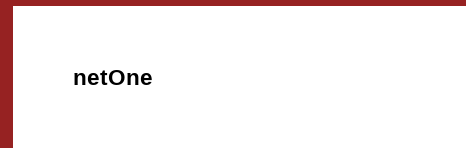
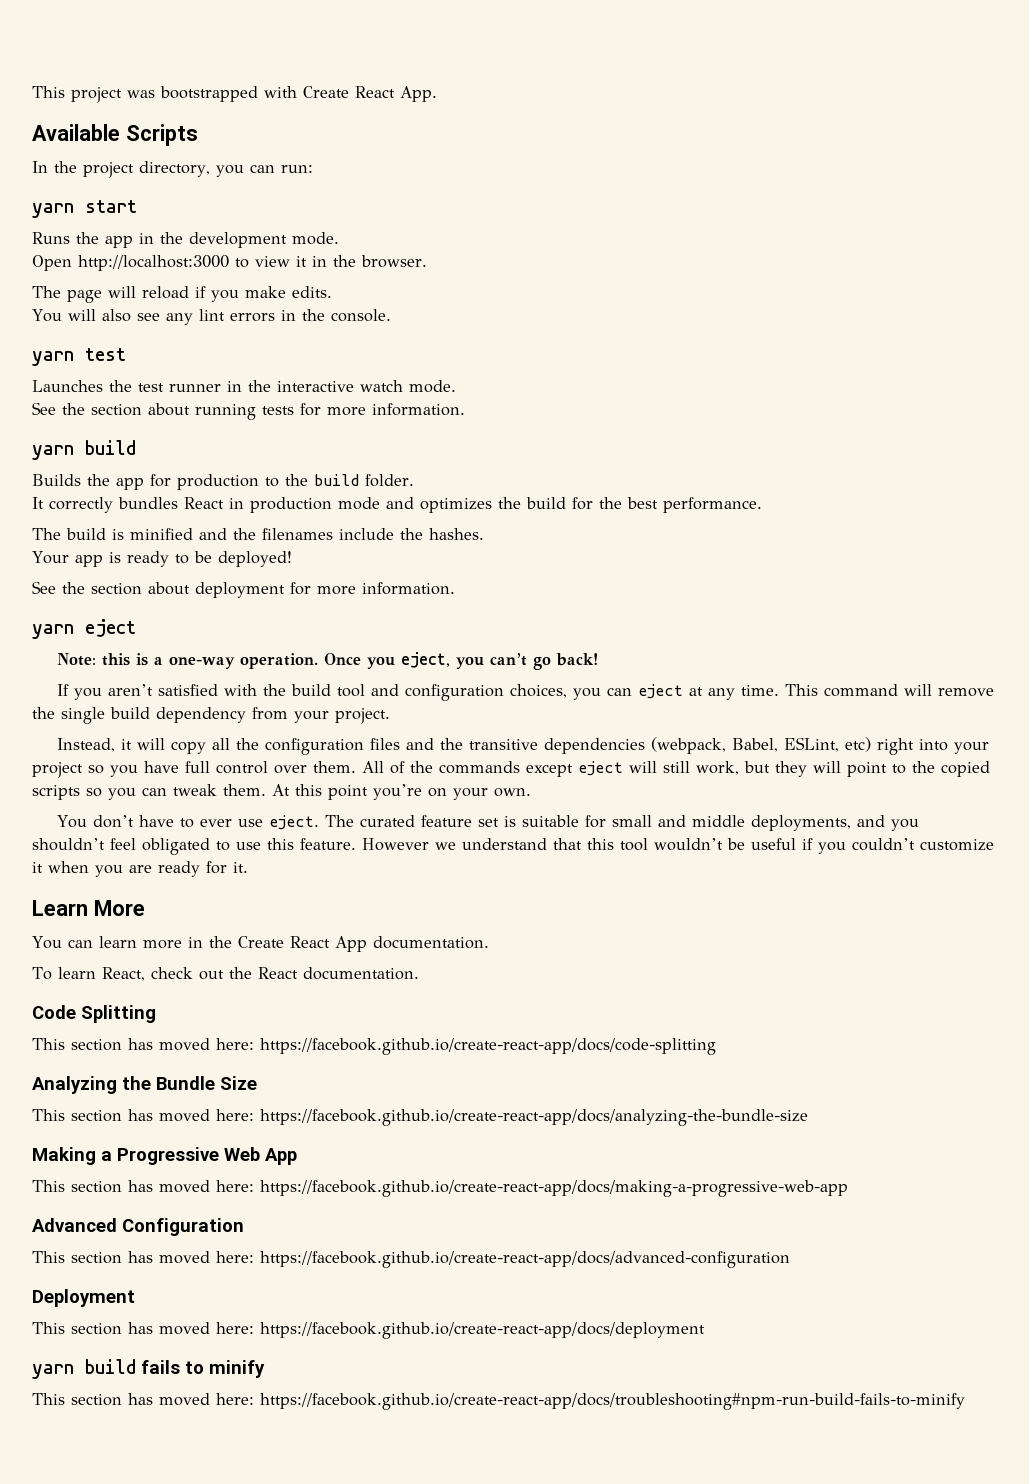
[73,70,153,85] netOne -> [32,86,437,103] [32,124,198,146] [32,161,313,178] [32,200,137,218] [32,232,339,248] [32,255,427,271] [32,286,332,303] [32,309,391,325] [32,348,126,366] [32,380,456,393] [32,402,465,420] [32,440,136,460] [32,474,414,490] [32,497,762,513] [32,528,484,540] [32,551,292,567] [32,581,455,598] [32,619,136,639] [57,652,599,670] [57,684,995,701] [32,707,390,724] [57,737,990,755] [32,761,990,778] [32,784,531,800] [57,815,920,831] [32,838,994,855] [32,861,248,877] [32,900,145,916] [32,936,489,952] [32,967,419,981] [32,1005,156,1023] [32,1038,716,1055] [32,1076,257,1094] [32,1109,808,1126] [32,1147,297,1165] [32,1180,848,1197] [32,1218,244,1236] [32,1251,790,1268] [32,1289,135,1307] [32,1322,705,1339] [32,1359,265,1379] [32,1393,965,1410] This project was bootstrapped with Create React App. // Available Scripts // In the project directory, you can run: // yarn start // Runs the app in the development mode. // Open http://localhost:3000 to view it in the browser. // The page will reload if you make edits. // You will also see any lint errors in the console. // yarn test // Launches the test runner in the interactive watch mode. // See the section about running tests for more information. // yarn build // Builds the app for production to the build folder. // It correctly bundles React in production mode and optimizes the build for the best performance. // The build is minified and the filenames include the hashes. // Your app is ready to be deployed! // See the section about deployment for more information. // yarn eject // Note: this is a one-way operation. Once you eject, you can’t go back! // If you aren’t satisfied with the build tool and configuration choices, you can eject at any time. This command will remove the single build dependency from your project. // Instead, it will copy all the configuration files and the transitive dependencies (webpack, Babel, ESLint, etc) right into your project so you have full control over them. All of the commands except eject will still work, but they will point to the copied scripts so you can tweak them. At this point you’re on your own. // You don’t have to ever use eject. The curated feature set is suitable for small and middle deployments, and you shouldn’t feel obligated to use this feature. However we understand that this tool wouldn’t be useful if you couldn’t customize it when you are ready for it. // Learn More // You can learn more in the Create React App documentation. // To learn React, check out the React documentation. // Code Splitting // This section has moved here: https://facebook.github.io/create-react-app/docs/code-splitting // Analyzing the Bundle Size // This section has moved here: https://facebook.github.io/create-react-app/docs/analyzing-the-bundle-size // Making a Progressive Web App // This section has moved here: https://facebook.github.io/create-react-app/docs/making-a-progressive-web-app // Advanced Configuration // This section has moved here: https://facebook.github.io/create-react-app/docs/advanced-configuration // Deployment // This section has moved here: https://facebook.github.io/create-react-app/docs/deployment // yarn build fails to minify // This section has moved here: https://facebook.github.io/create-react-app/docs/troubleshooting#npm-run-build-fails-to-minify

